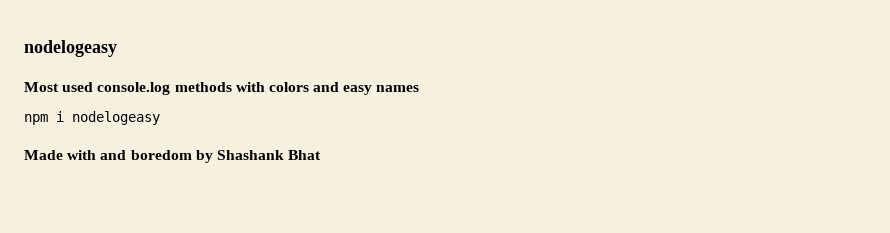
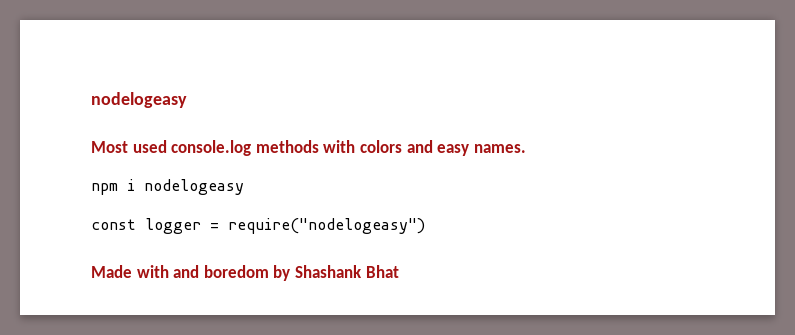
[376,85,420,92] names -> [473,144,526,153] names.
(160, 118) none -> [91,218,425,234] // const logger = require("nodelogeasy")

